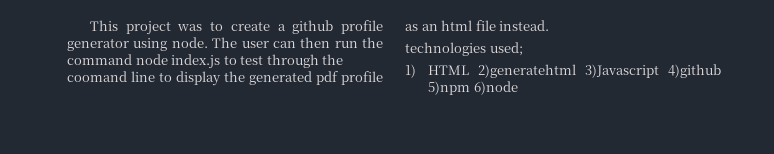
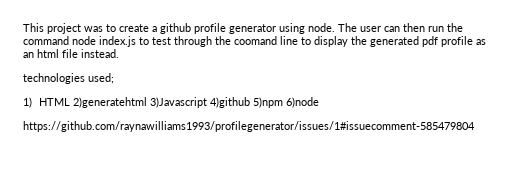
(518, 88) none -> [23,121,475,132] // https://github.com/raynawilliams1993/profilegenerator/issues/1#issuecomment-585479804

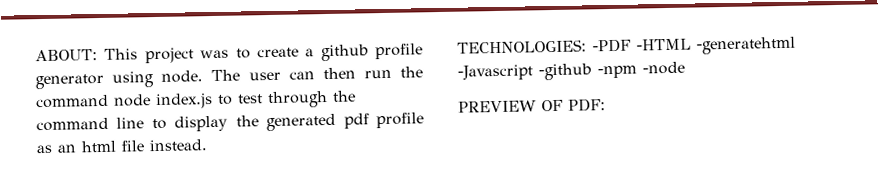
(23, 27) none -> [35,49,98,62] ABOUT:
[234,36,277,45] coomand -> [36,117,109,132] command
[23,73,114,84] [23,97,319,108] [23,121,475,132] technologies used; // 1) HTML 2)generatehtml 3)Javascript 4)github 5)npm 6)node // https://github.com/raynawilliams1993/profilegenerator/issues/1#issuecomment-585479804 -> [457,36,796,55] [457,61,685,81] [458,98,606,113] TECHNOLOGIES: -PDF -HTML -generatehtml -Javascript -github -npm -node // PREVIEW OF PDF:

